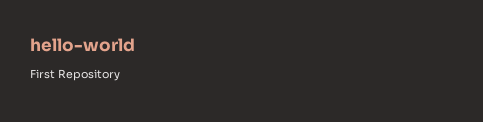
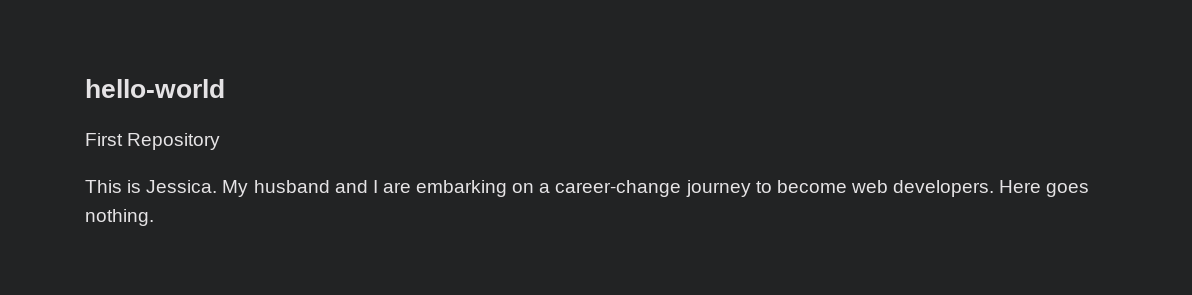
(120, 75) none -> [85,180,1090,197] [85,209,154,226] // This is Jessica. My husband and I are embarking on a career-change journey to become web developers. Here goes nothing.

